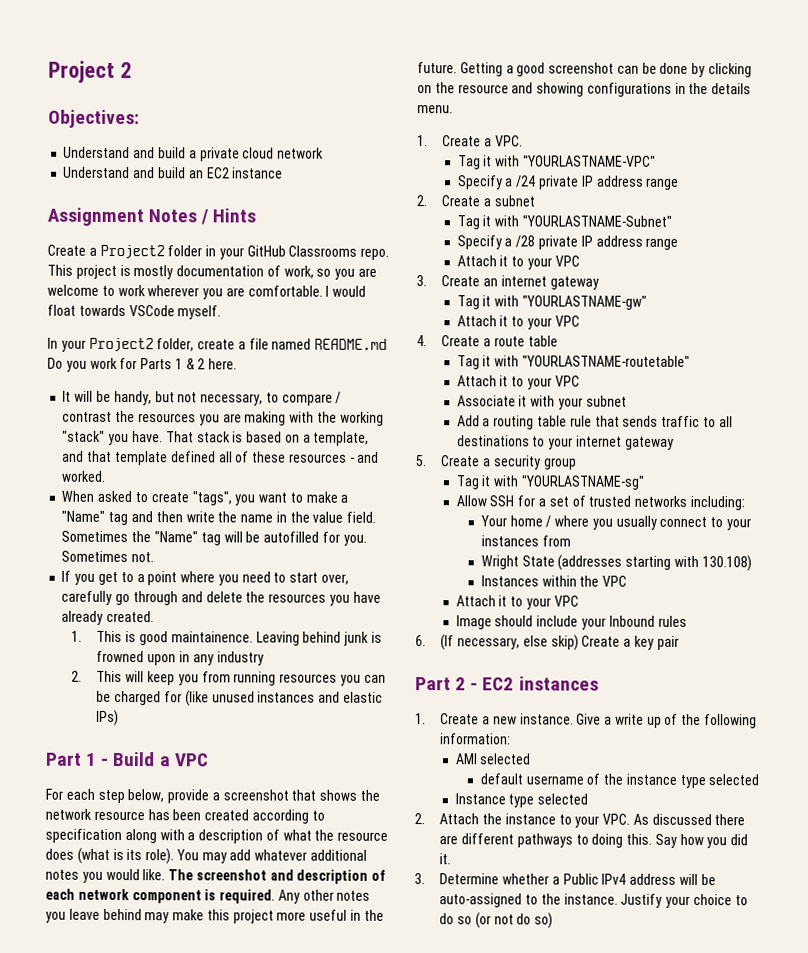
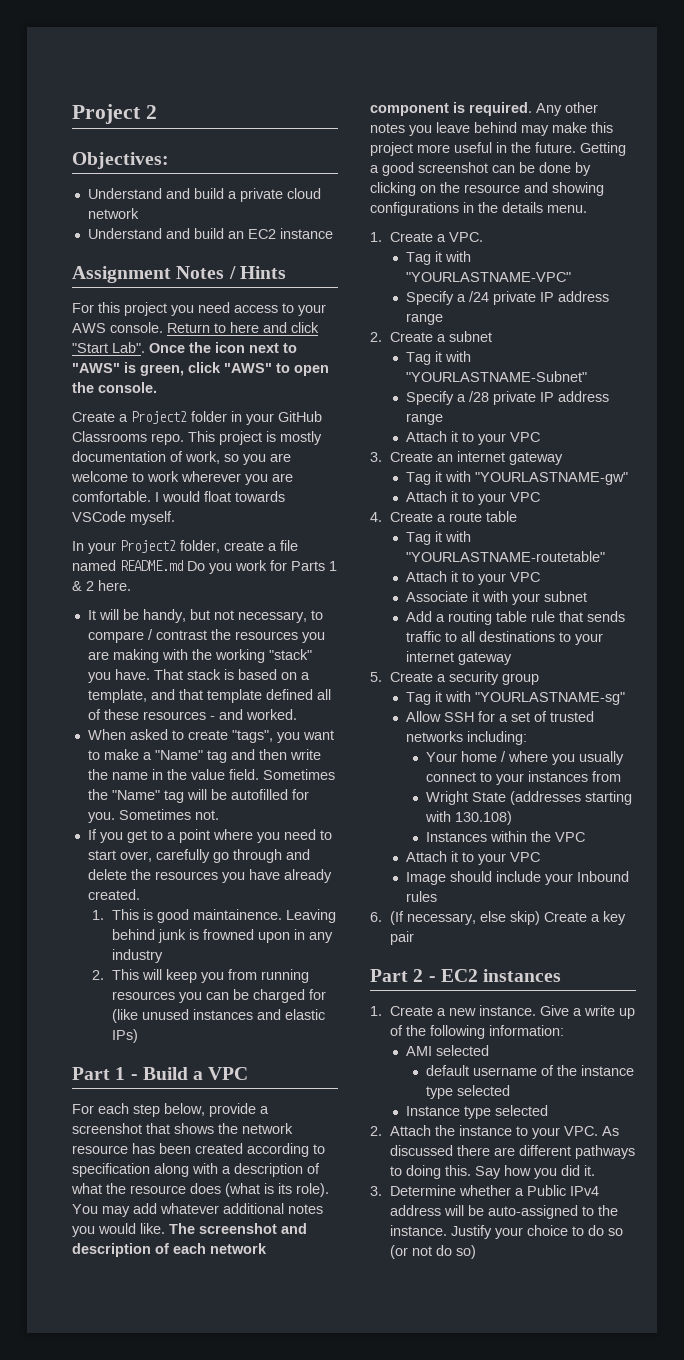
(257, 215) none -> [72,302,326,316] [72,322,319,333] [72,342,297,353] [72,362,329,376] [72,382,157,393] // For this project you need access to your AWS console. Return to here and click "Start Lab". Once the icon next to "AWS" is green, click "AWS" to open the console.

